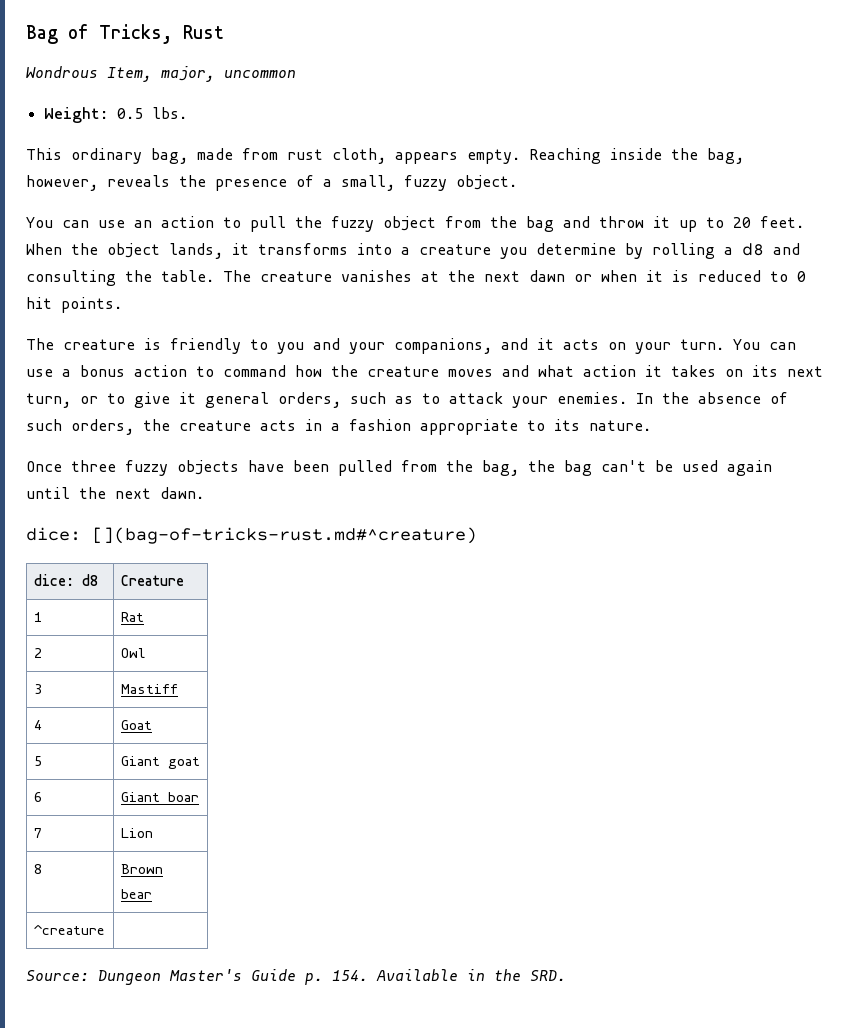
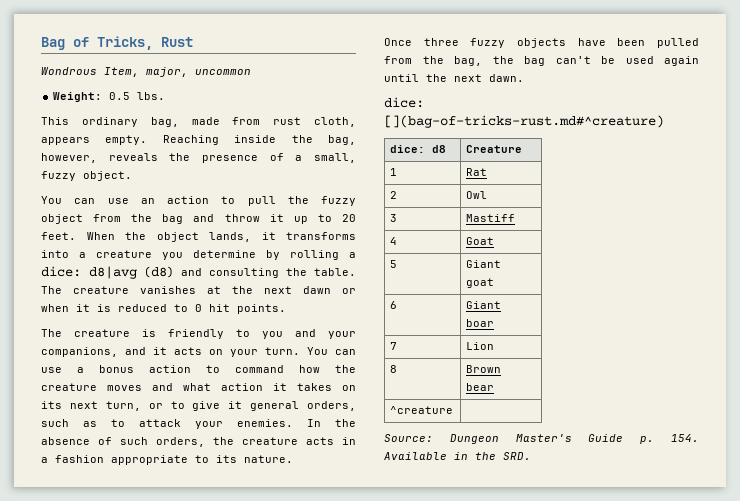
[742,243,764,256] d8 -> [41,266,174,279] dice: d8|avg (d8)

